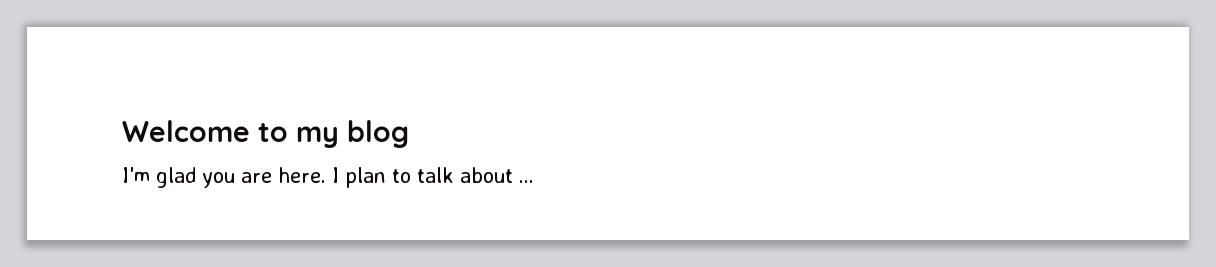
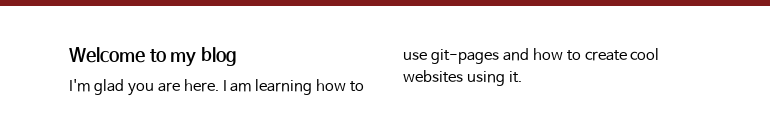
[345,167,534,188] plan to talk about ... -> [230,79,365,95] [403,48,660,64] [403,70,522,86] am learning how to use git-pages and how to create cool websites using it.

